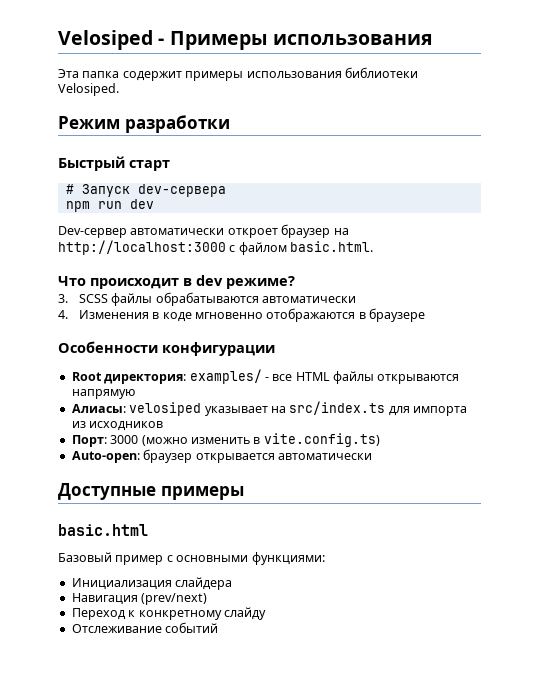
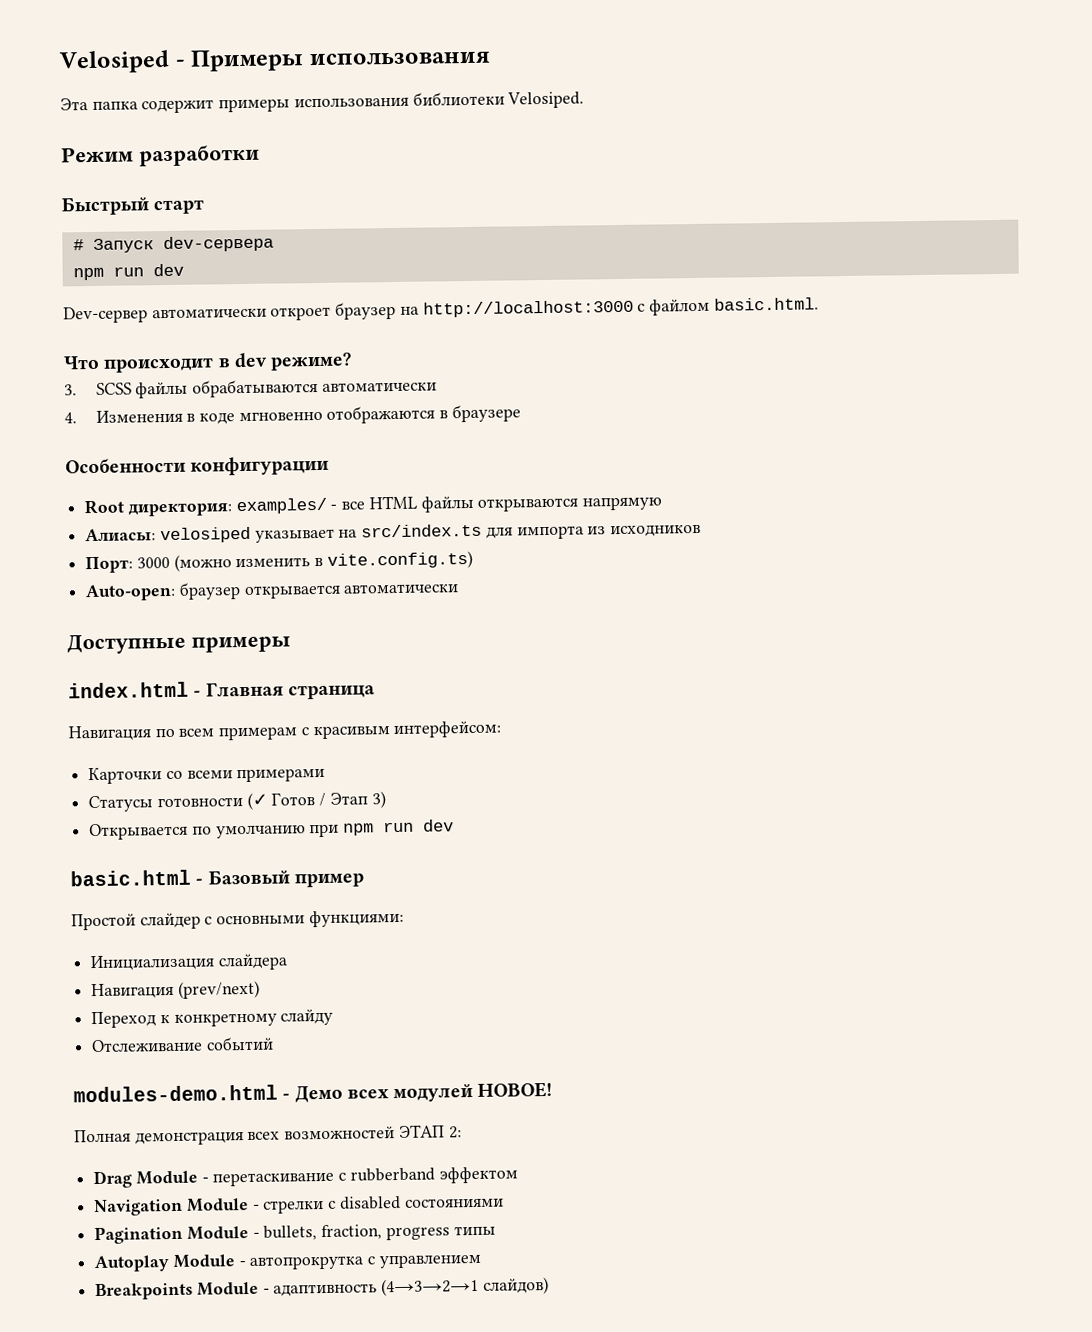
(244, 493) none -> [68,681,375,700] [68,720,502,742] [88,767,326,785] [88,791,386,813] [89,819,455,841] // index.html - Главная страница // Навигация по всем примерам с красивым интерфейсом: // Карточки со всеми примерами // Статусы готовности (✓ Готов / Этап 3) // Открывается по умолчанию при npm run dev
(148, 530) // -> [195,878,204,885] -
(164, 560) none -> [71,912,201,931] // Простой слайдер
(219, 627) none -> [73,1081,553,1103] [74,1124,462,1146] [93,1166,518,1189] [94,1195,504,1217] [94,1224,496,1245] [94,1253,481,1273] [95,1277,549,1301] // modules-demo.html - Демо всех модулей НОВОЕ! // Полная демонстрация всех возможностей ЭТАП 2: // Drag Module - перетаскивание с rubberband эффектом // Navigation Module - стрелки с disabled состояниями // Pagination Module - bullets, fraction, progress типы // Autoplay Module - автопрокрутка с управлением // Breakpoints Module - адаптивность (4→3→2→1 слайдов)

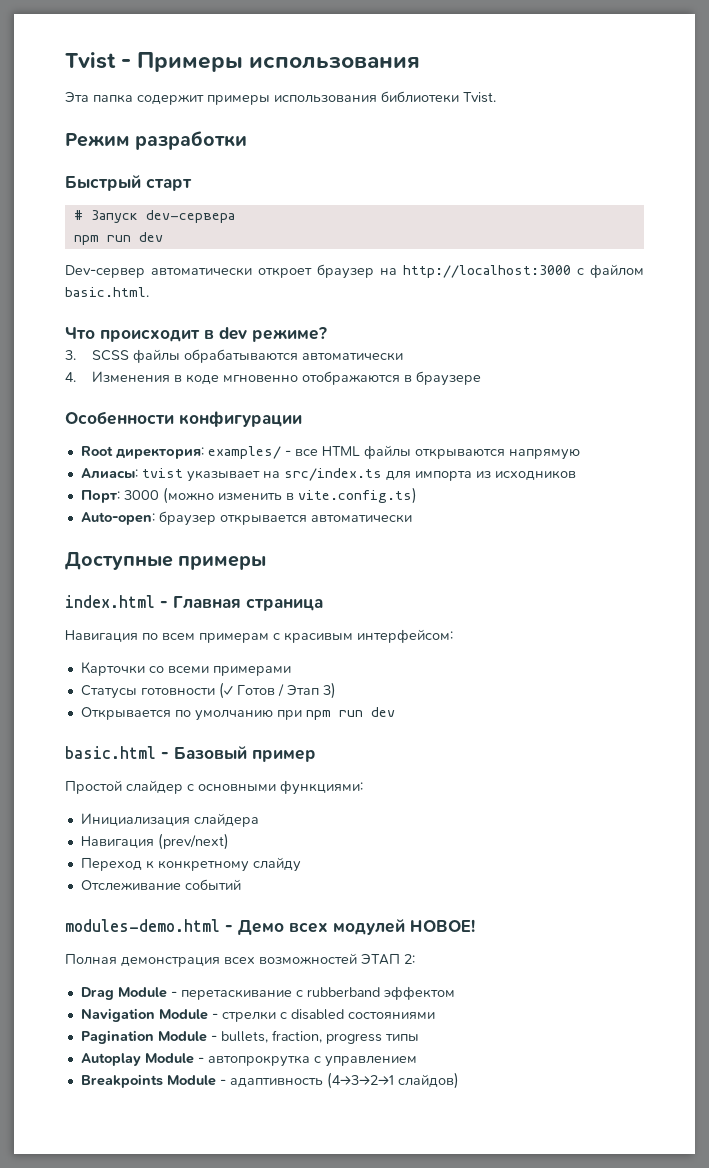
[59,49,170,74] Velosiped -> [65,52,116,69] Tvist
[507,91,585,109] Velosiped. -> [463,92,496,103] Tvist.
[159,526,251,544] velosiped -> [141,468,183,478] tvist

